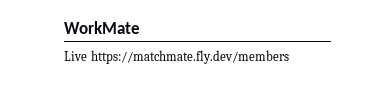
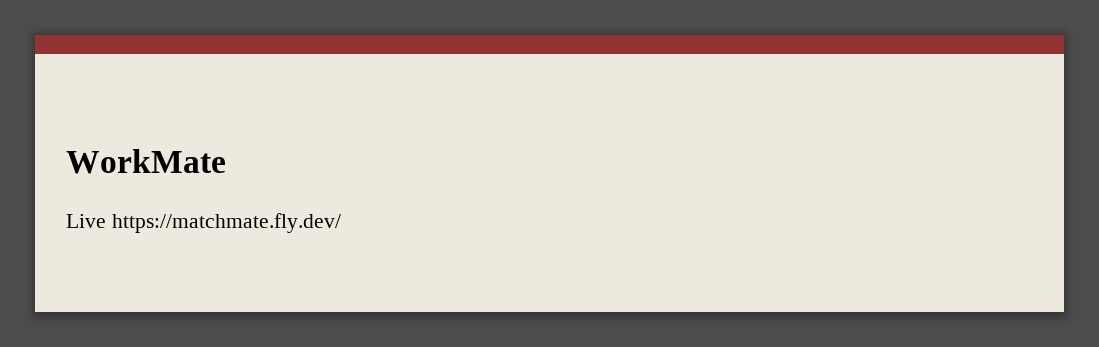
[90,50,289,64] https://matchmate.fly.dev/members -> [111,213,341,233] https://matchmate.fly.dev/

